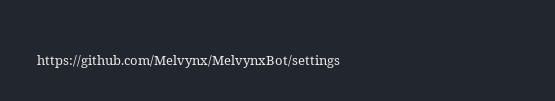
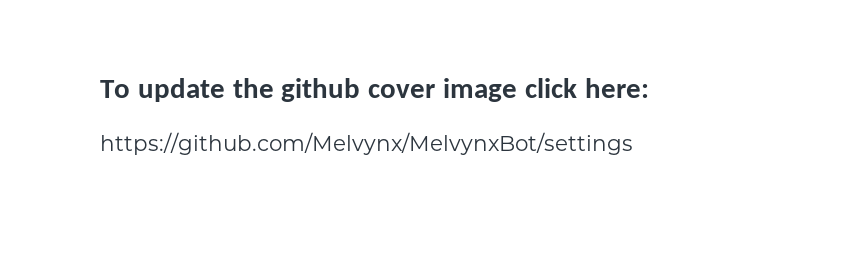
(37, 61) none -> [100,78,649,102] To update the github cover image click here: //

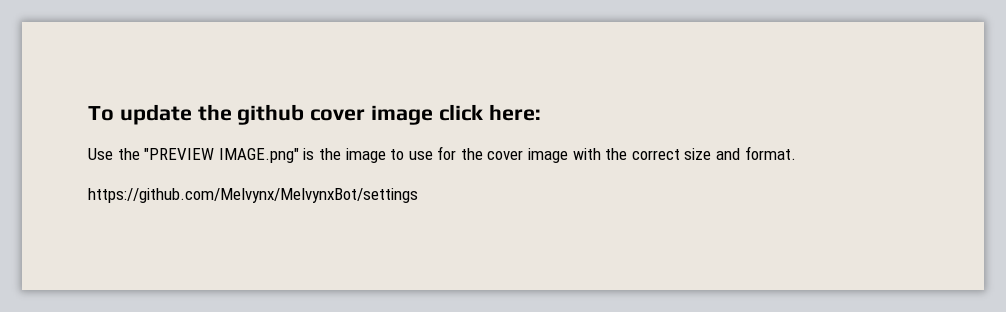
(649, 88) none -> [88,146,796,163] // Use the "PREVIEW IMAGE.png" is the image to use for the cover image with the correct size and format.

